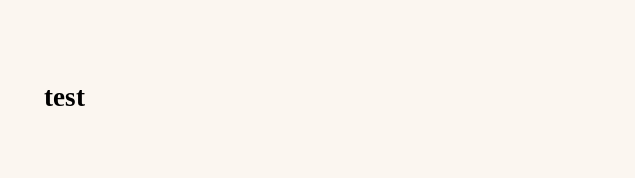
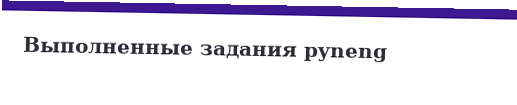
[44,90,85,106] test -> [22,36,388,63] Выполненные задания pyneng

